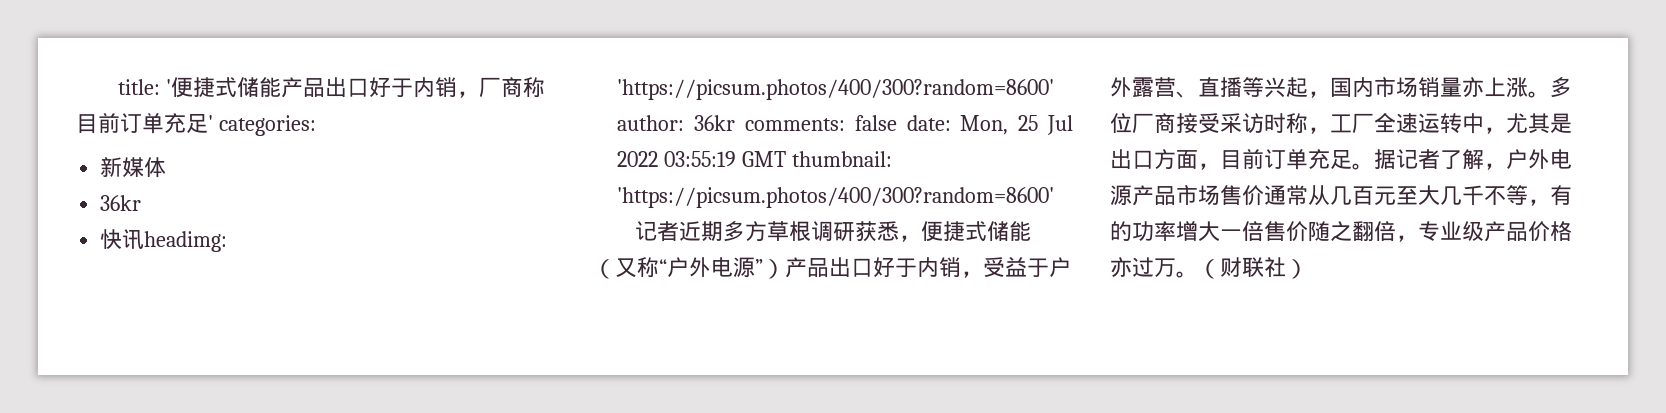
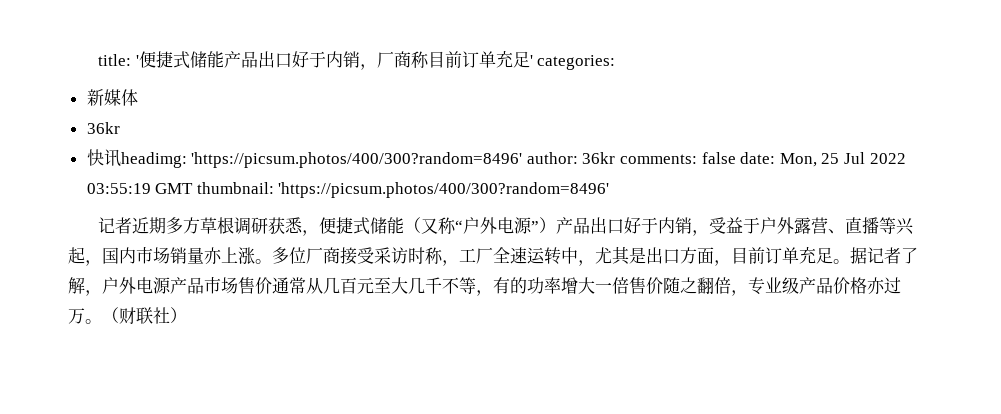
[617,79,1055,100] 'https://picsum.photos/400/300?random=8600' -> [191,152,523,168] 'https://picsum.photos/400/300?random=8496'
[617,187,1055,208] 'https://picsum.photos/400/300?random=8600' -> [278,182,610,198] 'https://picsum.photos/400/300?random=8496'

